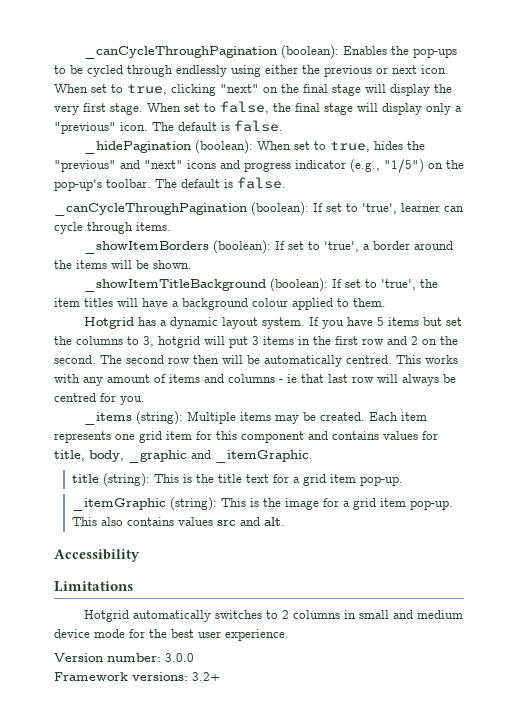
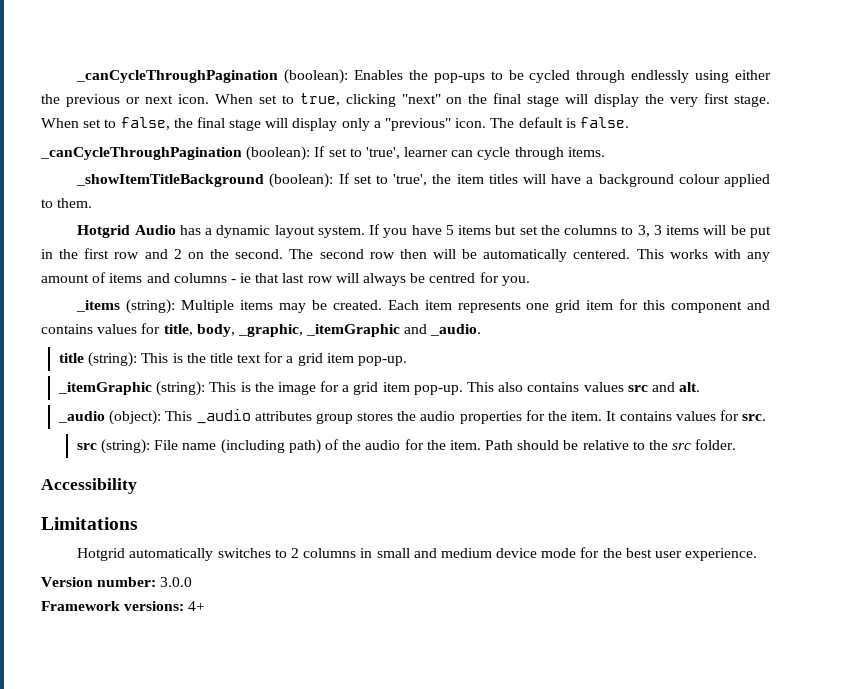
[83,140,425,154] [54,159,464,173] [54,177,286,191] // _hidePagination (boolean): When set to true, hides the "previous" and "next" icons and progress indicator (e.g., "1/5") on the pop-up's toolbar. The default is false. -> (629, 122) none
[83,240,453,254] [54,260,192,269] // _showItemBorders (boolean): If set to 'true', a border around the items will be shown. -> (605, 152) none
(134, 323) none -> [134,225,176,235] Audio
[158,336,294,348] hotgrid will put 3 items -> [653,225,772,238] 3 items will be put
[346,355,392,364] centred. -> [573,249,631,259] centered.
[128,450,313,463] _graphic and _itemGraphic. -> [237,324,482,337] _graphic, _itemGraphic and _audio.
(286, 521) none -> [57,409,767,425] [76,439,737,454] // _audio (object): This _audio attributes group stores the audio properties for the item. It contains values for src. // src (string): File name (including path) of the audio for the item. Path should be relative to the src folder.
[192,672,220,681] 3.2+ -> [188,601,206,611] 4+

